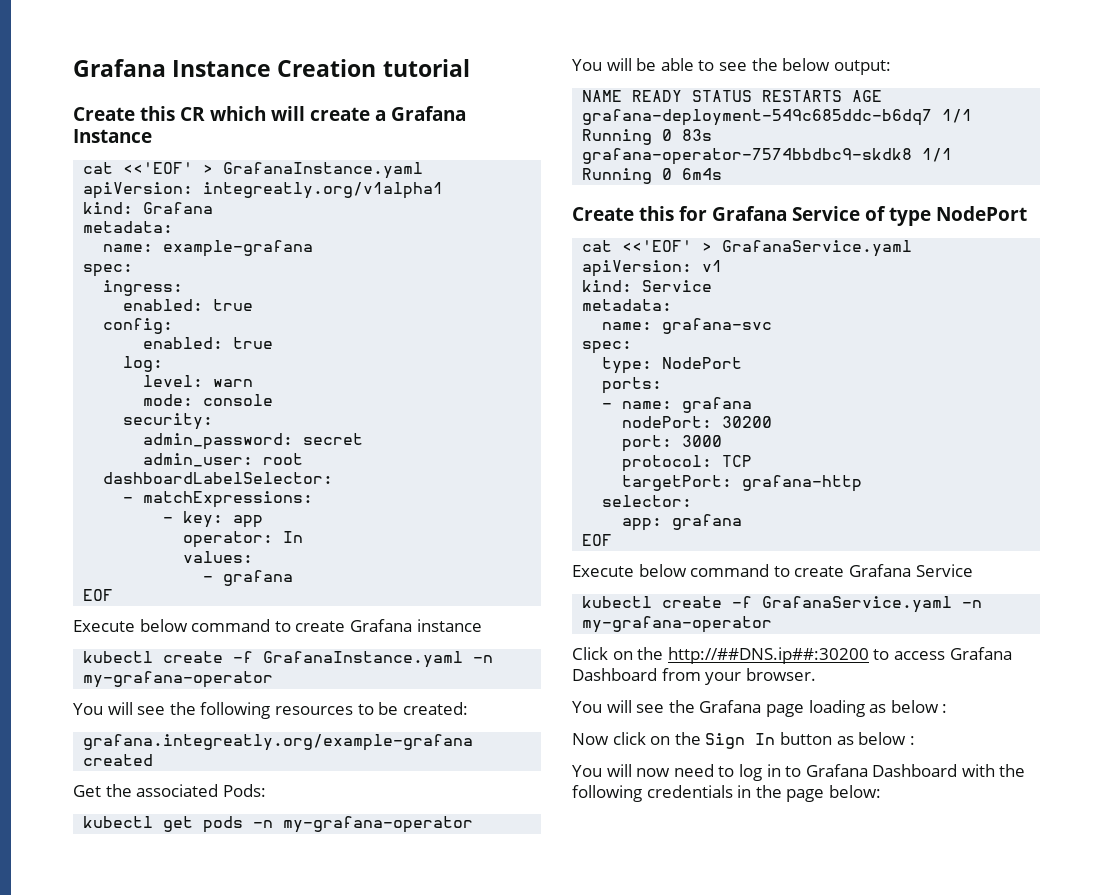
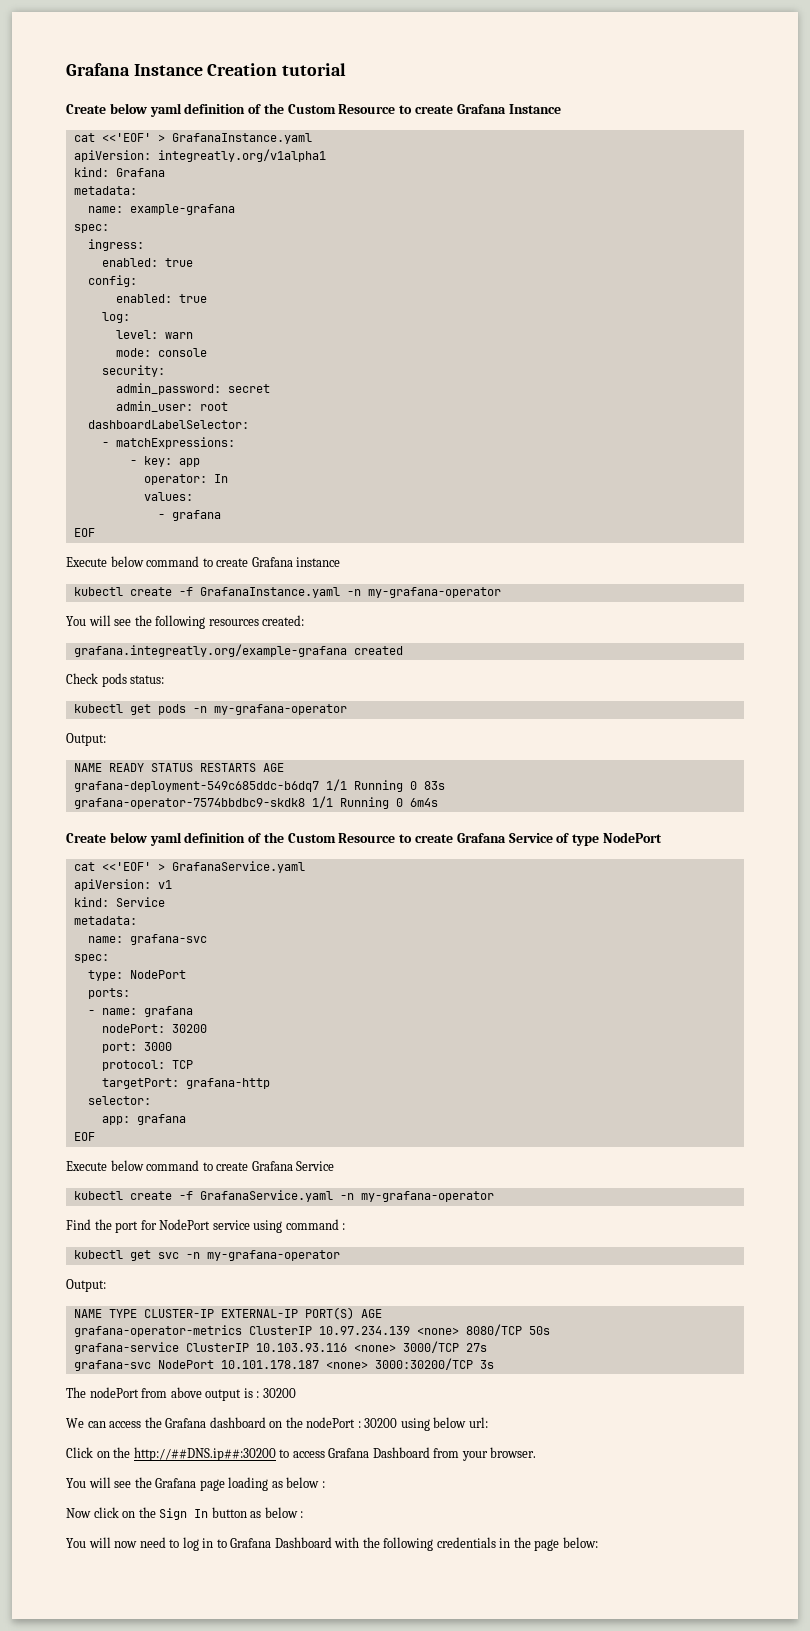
[140,106,386,121] this CR which will create a -> [109,103,454,117] below yaml definition of the Custom Resource to create
[357,702,399,715] to be -> (259, 622) none
[73,784,266,797] Get the associated Pods: -> [66,673,165,687] Check pods status:
[572,58,891,75] You will be able to see the below output: -> [66,733,106,746] Output:
[639,206,707,221] this for -> [109,832,454,846] below yaml definition of the Custom Resource to create
(773, 624) none -> [66,1219,346,1233] [73,1250,340,1261] [66,1279,106,1292] [73,1307,382,1320] [73,1324,550,1337] [73,1341,487,1354] [73,1358,494,1371] [66,1387,296,1401] [66,1417,488,1431] // Find the port for NodePort service using command : // kubectl get svc -n my-grafana-operator // Output: // NAME TYPE CLUSTER-IP EXTERNAL-IP PORT(S) AGE // grafana-operator-metrics ClusterIP 10.97.234.139 <none> 8080/TCP 50s // grafana-service ClusterIP 10.103.93.116 <none> 3000/TCP 27s // grafana-svc NodePort 10.101.178.187 <none> 3000:30200/TCP 3s // The nodePort from above output is : 30200 // We can access the Grafana dashboard on the nodePort : 30200 using below url:

